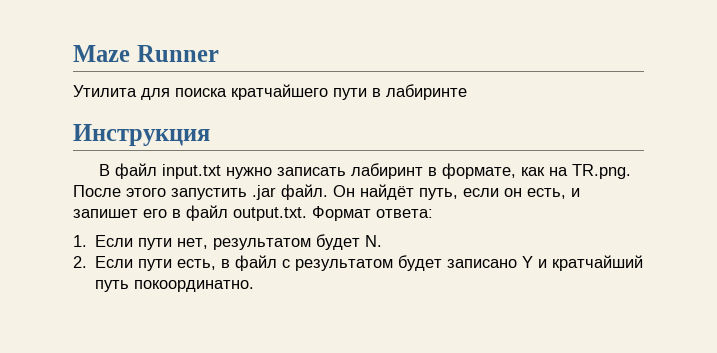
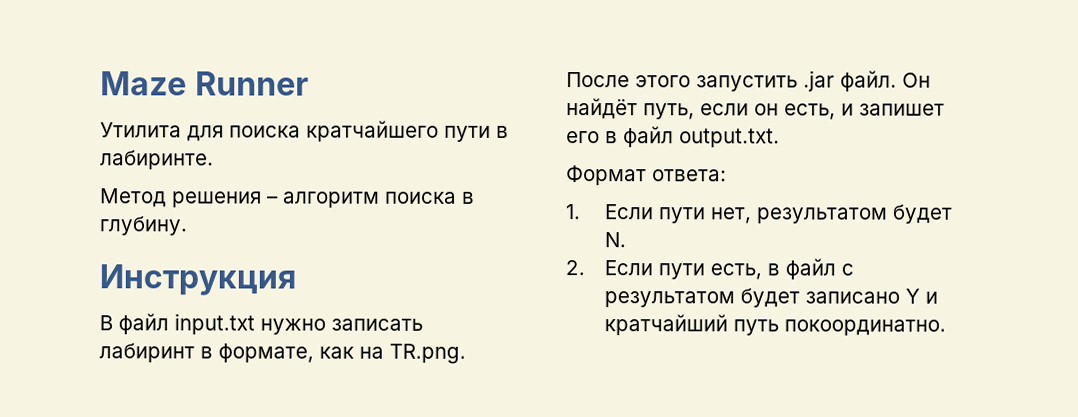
[386,84,467,100] лабиринте -> [100,150,214,170] [100,188,475,208] [99,216,187,236] лабиринте. // Метод решения – алгоритм поиска в глубину.
(307, 214) none -> (780, 138) //

